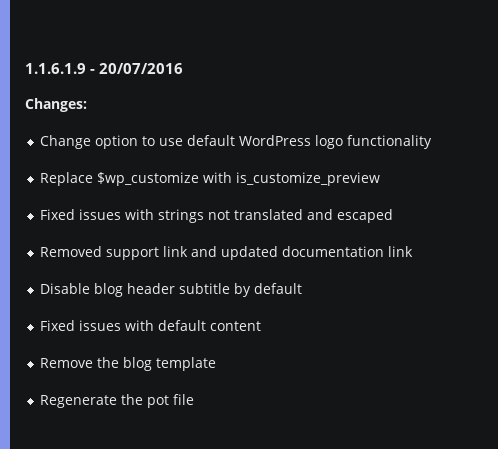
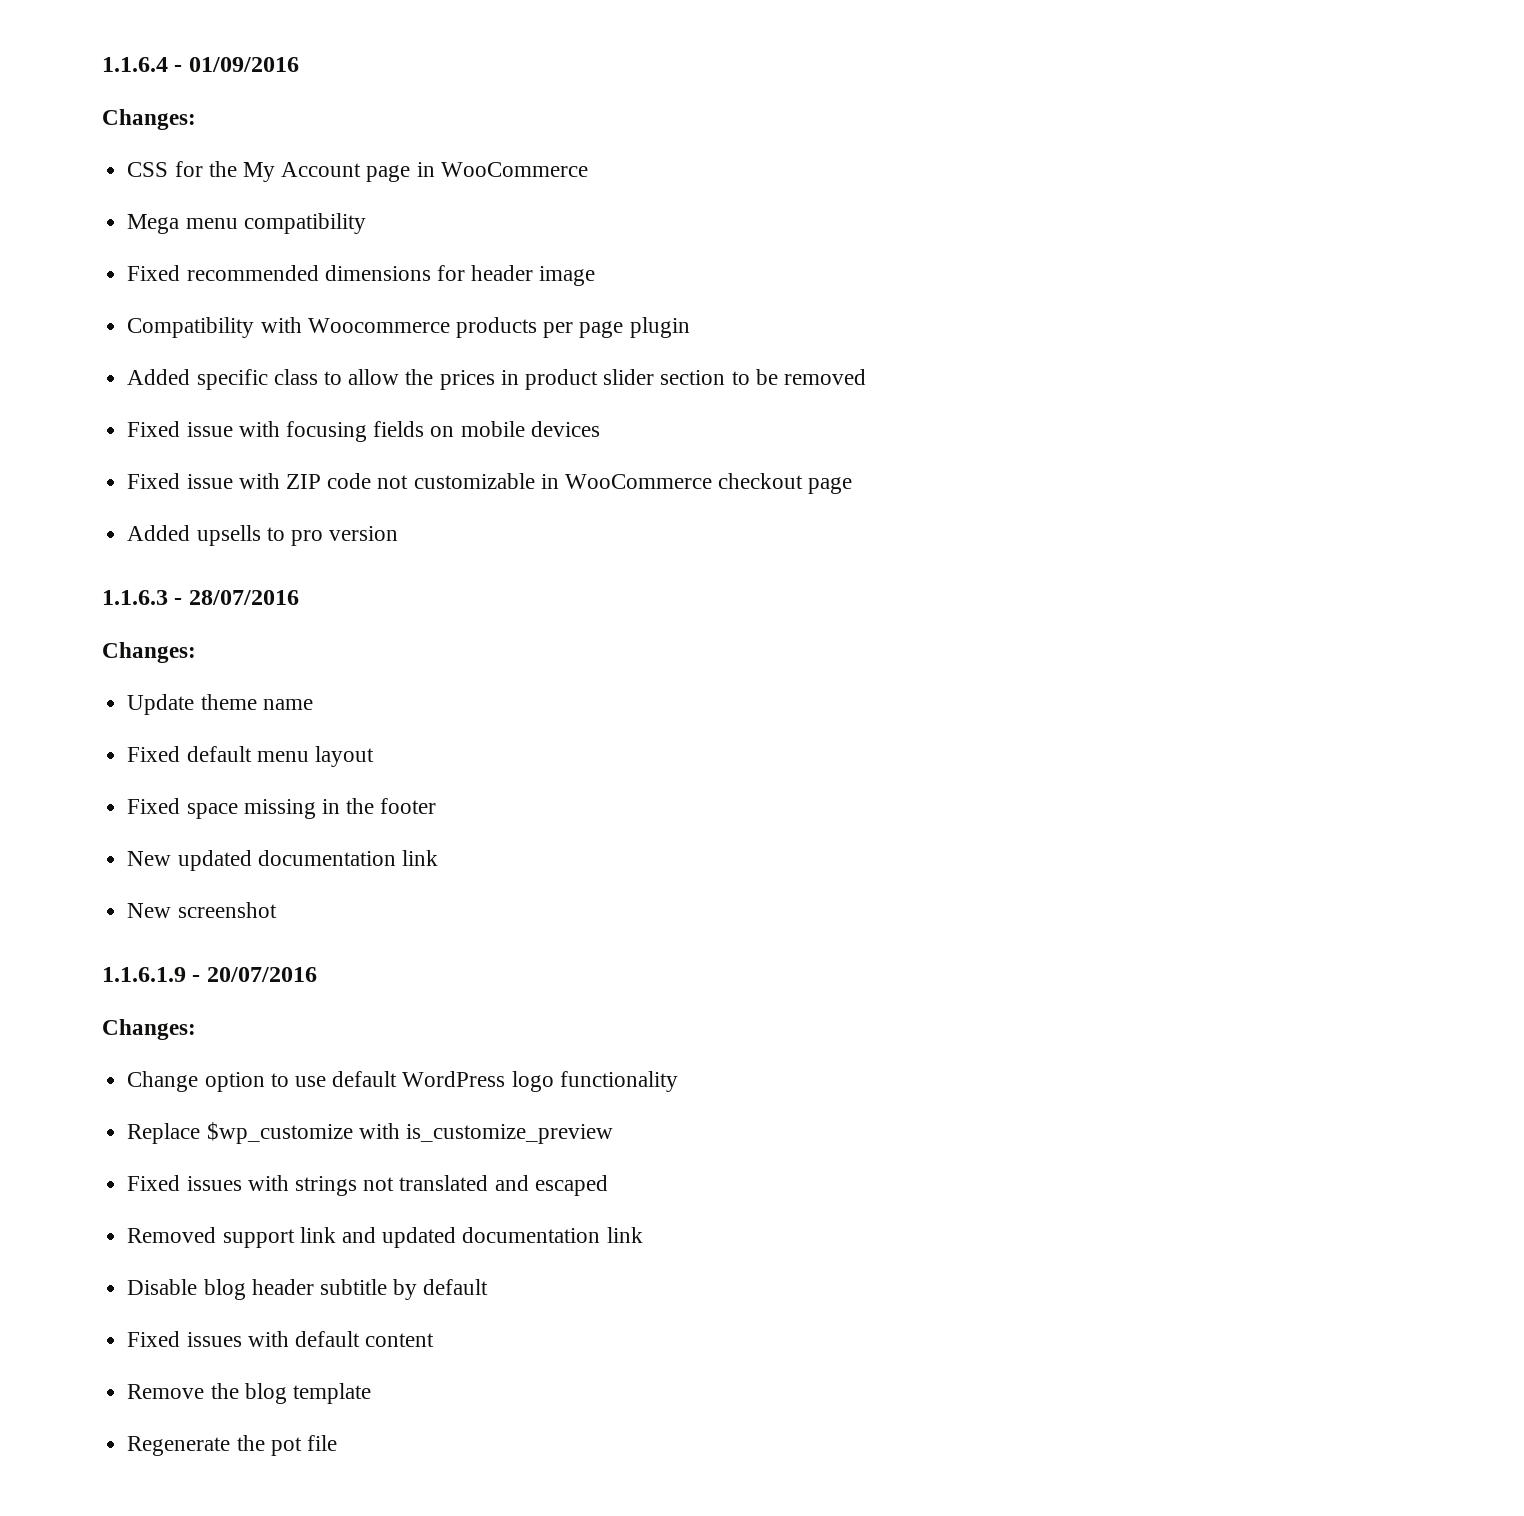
(25, 68) none -> [102,57,299,72] [102,109,196,130] [127,161,588,182] [127,213,366,234] [127,265,596,286] [127,317,690,338] [127,369,867,390] [127,421,600,442] [127,473,853,494] [127,525,399,546] [102,590,299,605] [102,642,196,663] [127,694,313,715] [127,746,374,767] [127,798,437,819] [127,850,438,871] [127,902,277,918] 1.1.6.4 - 01/09/2016 // Changes: // CSS for the My Account page in WooCommerce // Mega menu compatibility // Fixed recommended dimensions for header image // Compatibility with Woocommerce products per page plugin // Added specific class to allow the prices in product slider section to be removed // Fixed issue with focusing fields on mobile devices // Fixed issue with ZIP code not customizable in WooCommerce checkout page // Added upsells to pro version // 1.1.6.3 - 28/07/2016 // Changes: // Update theme name // Fixed default menu layout // Fixed space missing in the footer // New updated documentation link // New screenshot //

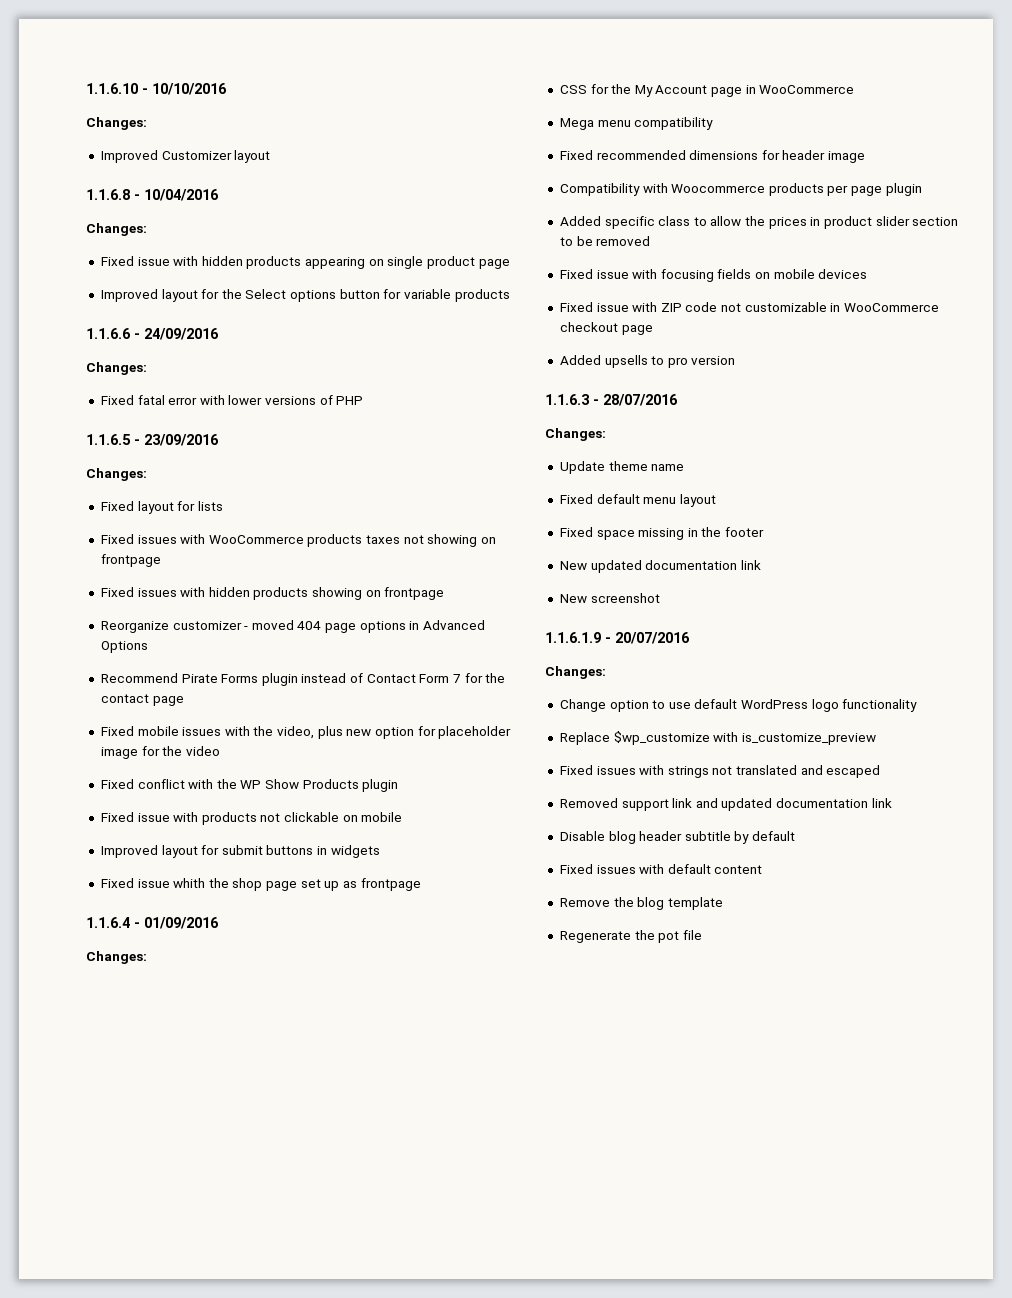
(102, 64) none -> [86,83,227,95] [86,117,147,130] [100,150,271,163] [86,189,219,201] [86,223,147,236] [100,256,510,269] [100,289,510,302] [86,328,219,340] [86,362,147,375] [100,395,364,405] [86,434,219,446] [86,468,147,481] [100,501,223,514] [100,534,497,547] [100,554,161,567] [100,587,445,600] [100,620,486,633] [100,641,148,653] [100,673,506,686] [100,694,184,706] [100,726,512,739] [100,746,220,759] [100,779,399,792] [100,812,403,825] [100,845,380,858] [100,878,421,891] 1.1.6.10 - 10/10/2016 // Changes: // Improved Customizer layout // 1.1.6.8 - 10/04/2016 // Changes: // Fixed issue with hidden products appearing on single product page // Improved layout for the Select options button for variable products // 1.1.6.6 - 24/09/2016 // Changes: // Fixed fatal error with lower versions of PHP // 1.1.6.5 - 23/09/2016 // Changes: // Fixed layout for lists // Fixed issues with WooCommerce products taxes not showing on frontpage // Fixed issues with hidden products showing on frontpage // Reorganize customizer - moved 404 page options in Advanced Options // Recommend Pirate Forms plugin instead of Contact Form 7 for the contact page // Fixed mobile issues with the video, plus new option for placeholder image for the video // Fixed conflict with the WP Show Products plugin // Fixed issue with products not clickable on mobile // Improved layout for submit buttons in widgets // Fixed issue whith the shop page set up as frontpage //

